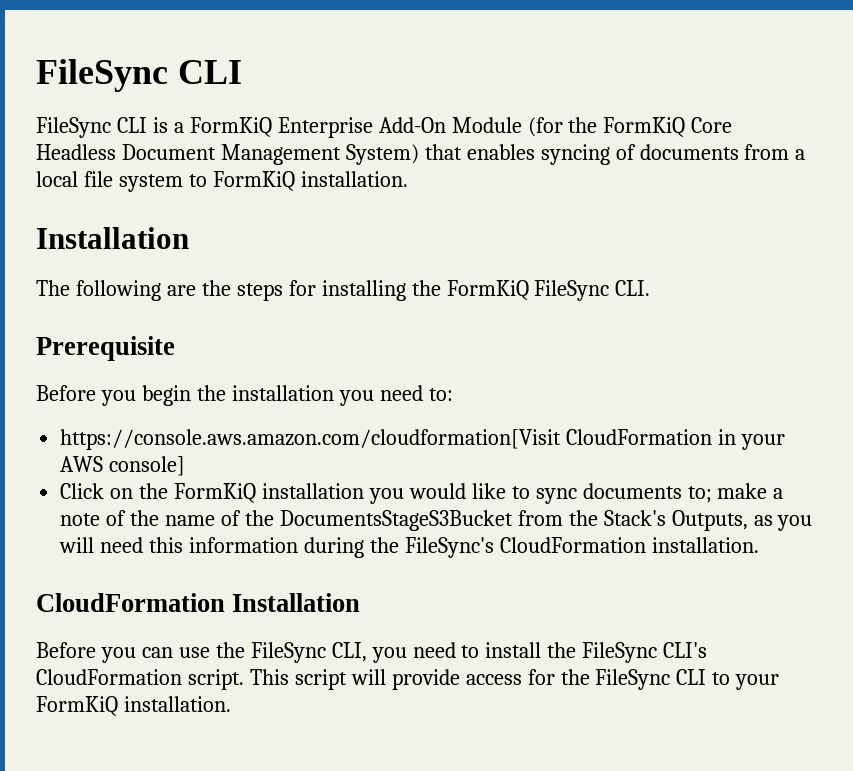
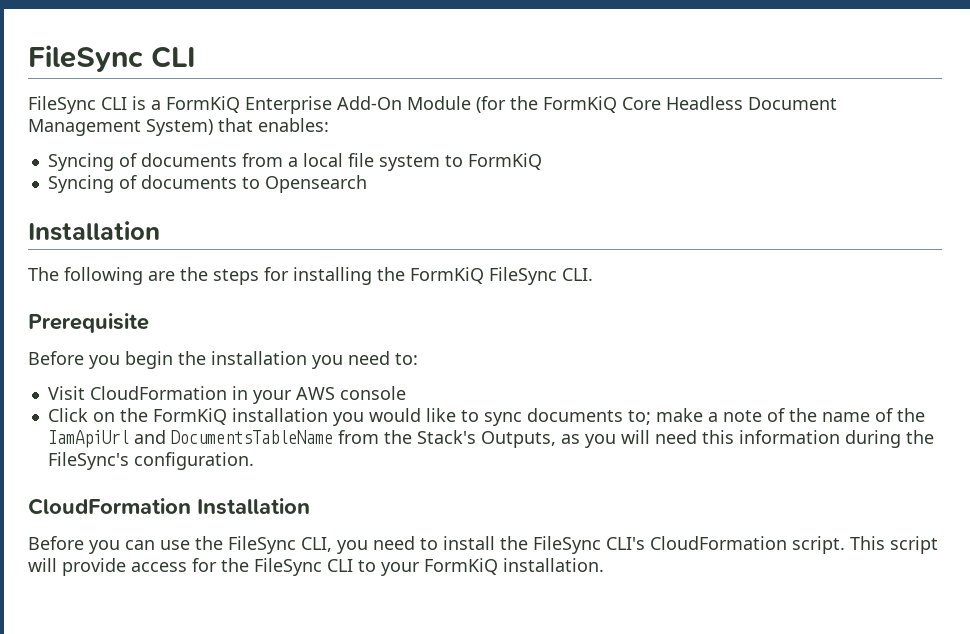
[466,144,610,165] enables syncing -> [258,118,329,132] [47,153,114,171] enables: // Syncing
[300,171,408,187] installation. -> [47,175,367,193] // Syncing of documents to Opensearch
[60,429,562,450] https://console.aws.amazon.com/cloudformation[Visit -> [47,386,85,400] Visit
[109,456,186,476] console] -> [339,386,406,400] console
[279,510,513,531] DocumentsStageS3Bucket -> [47,430,333,448] IamApiUrl and DocumentsTableName
[499,537,759,553] CloudFormation installation. -> [133,452,254,470] configuration.

